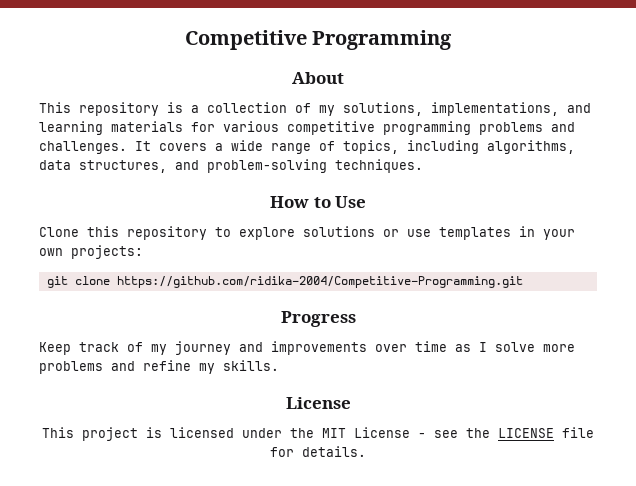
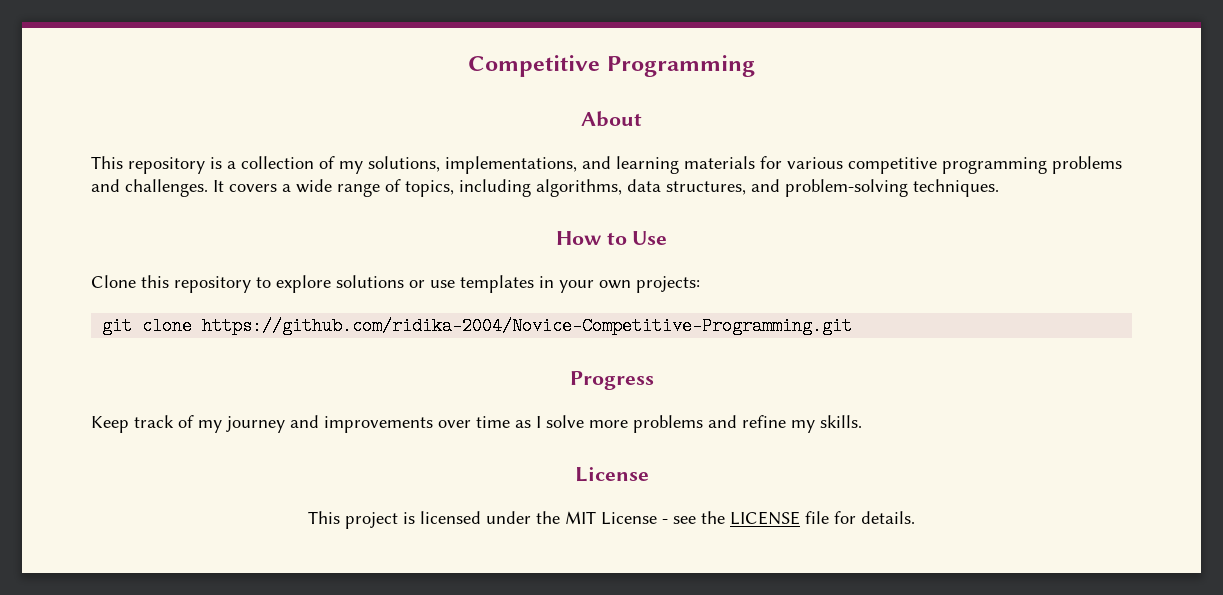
[116,276,523,288] https://github.com/ridika-2004/Competitive-Programming.git -> [202,317,853,335] https://github.com/ridika-2004/Novice-Competitive-Programming.git

